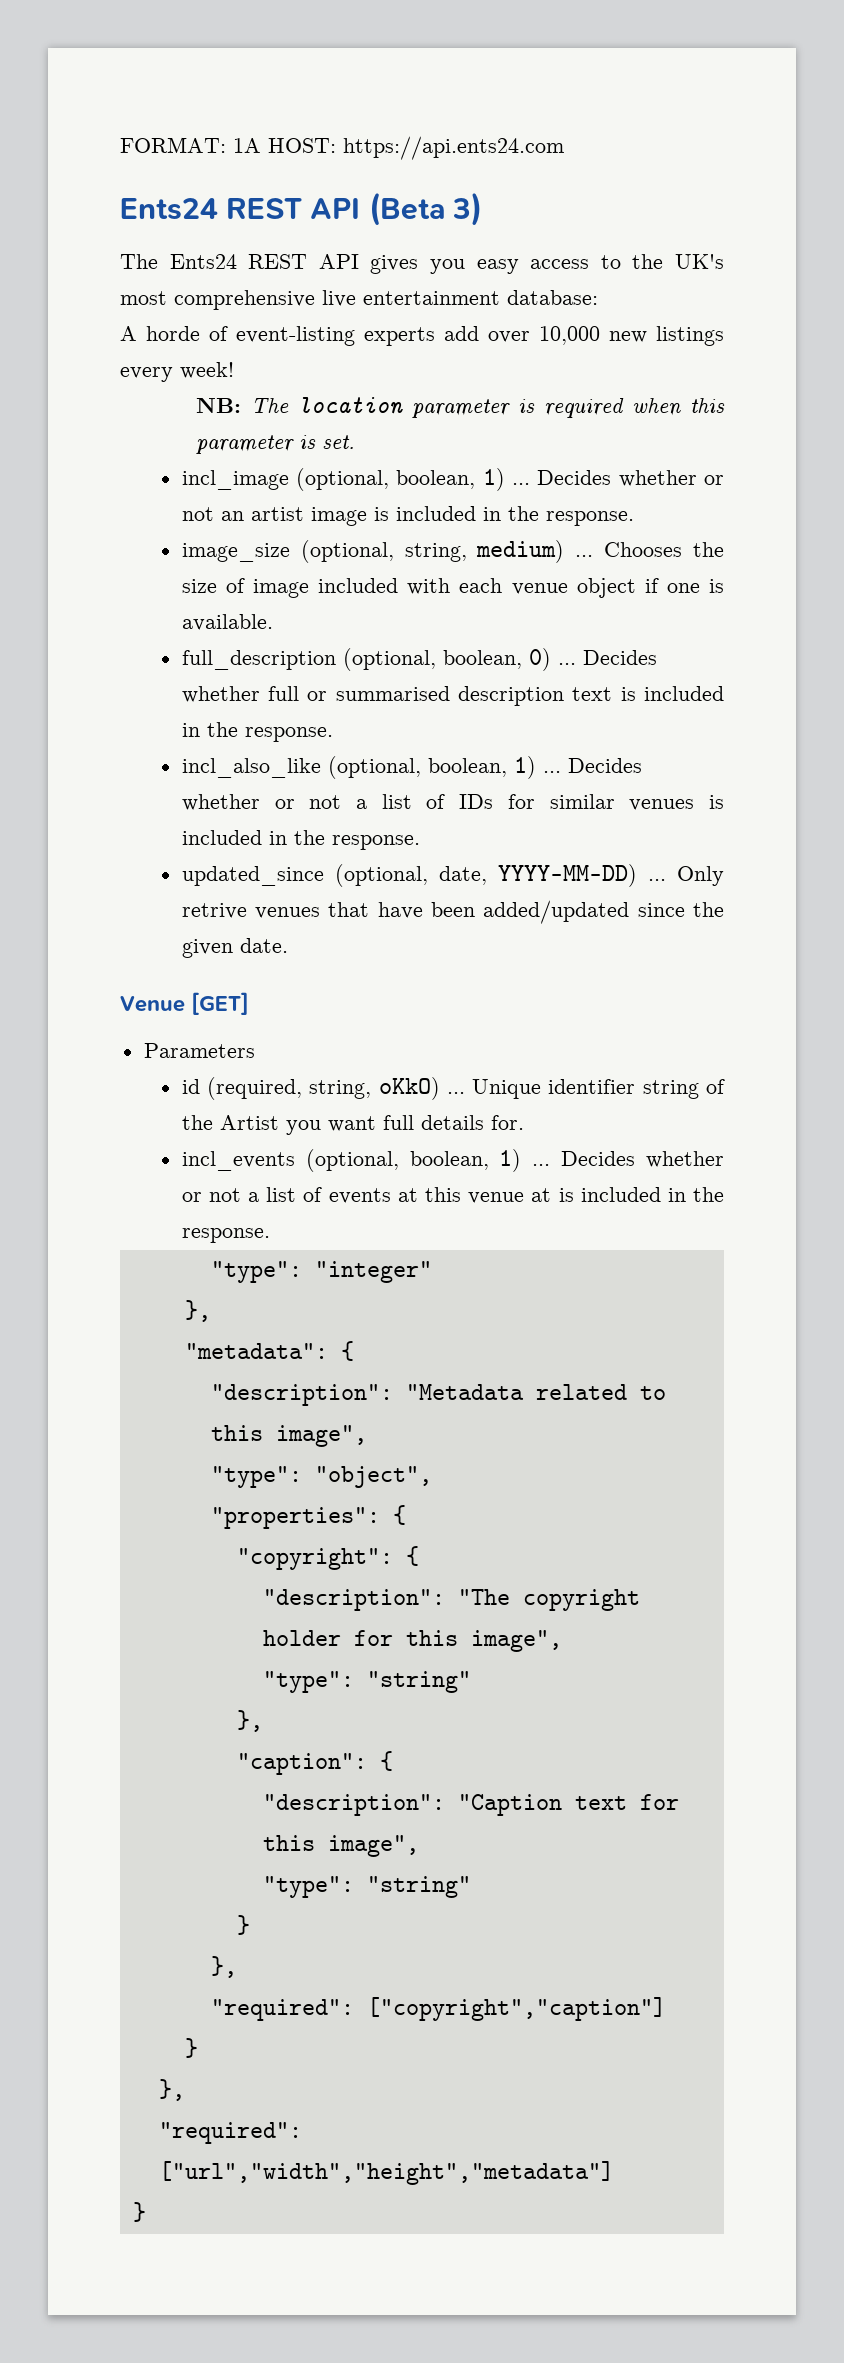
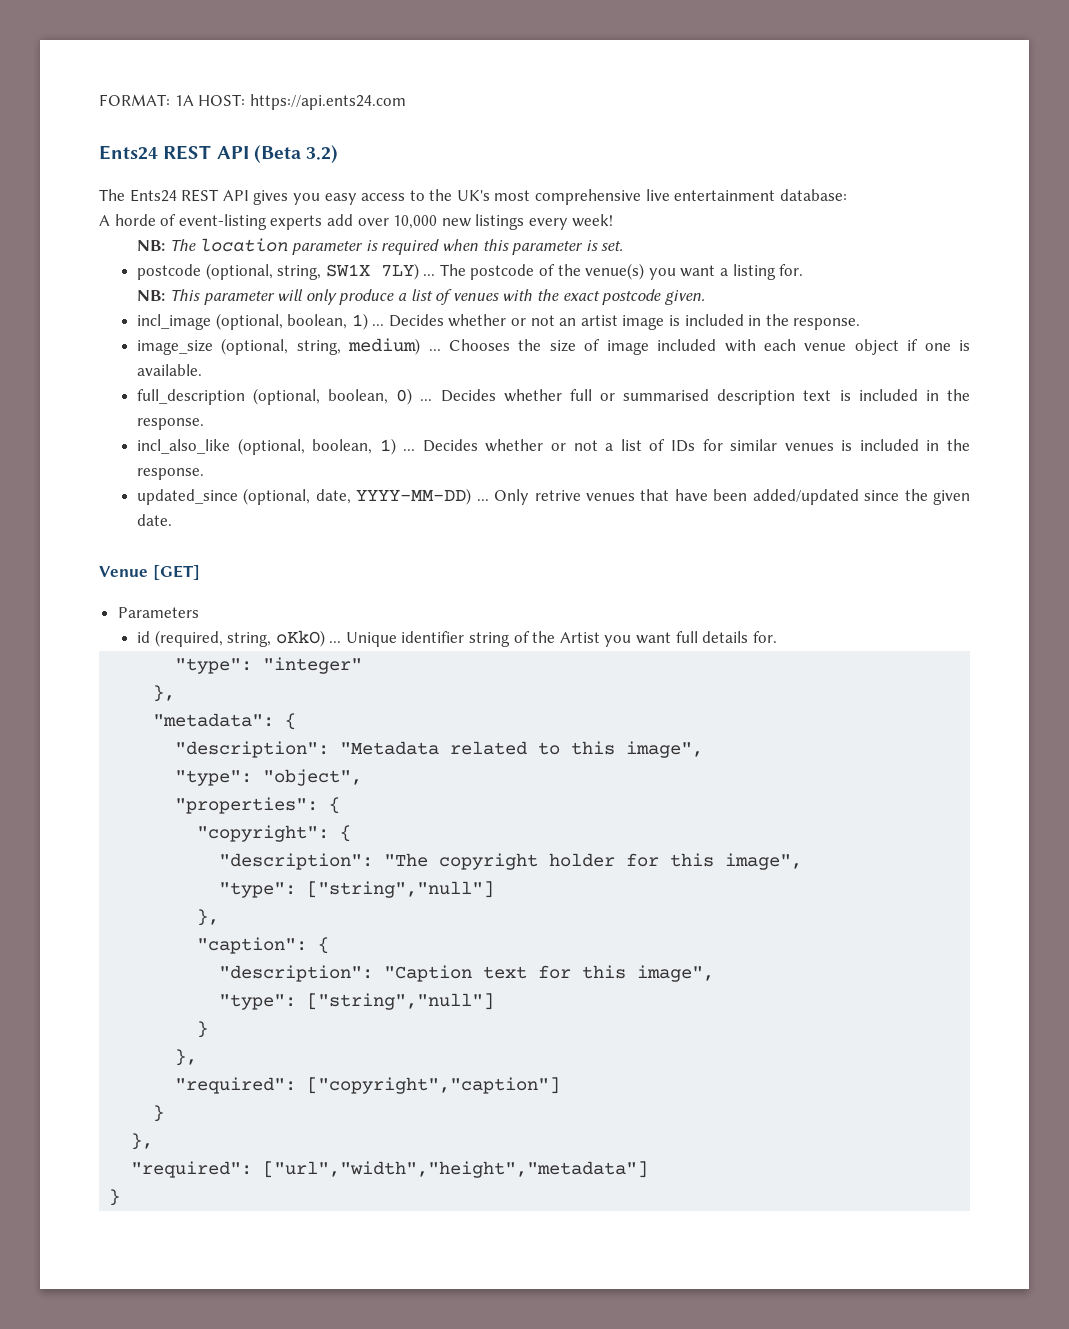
[451,192,482,226] 3) -> [306,145,339,163] 3.2)
(356, 442) none -> [136,263,804,280] [137,289,705,305] // postcode (optional, string, SW1X 7LY) ... The postcode of the venue(s) you want a listing for. // NB: This parameter will only produce a list of venues with the exact postcode given.
[181,1149,724,1172] [181,1187,724,1204] [181,1228,270,1243] // incl_events (optional, boolean, 1) ... Decides whether or not a list of events at this venue at is included in the response. -> (777, 637) none
[366,1671,471,1693] "string" -> [307,881,495,898] ["string","null"]
[366,1876,471,1898] "string" -> [307,993,495,1010] ["string","null"]

